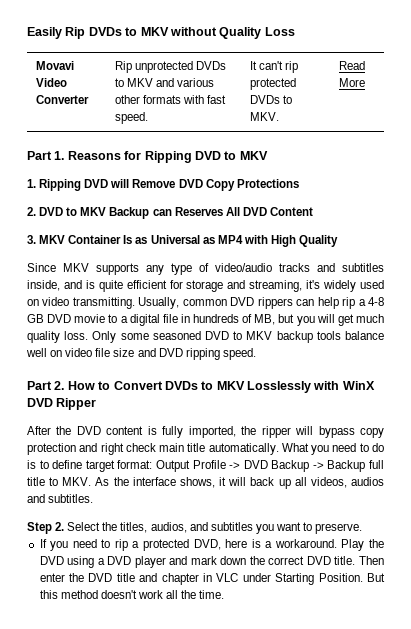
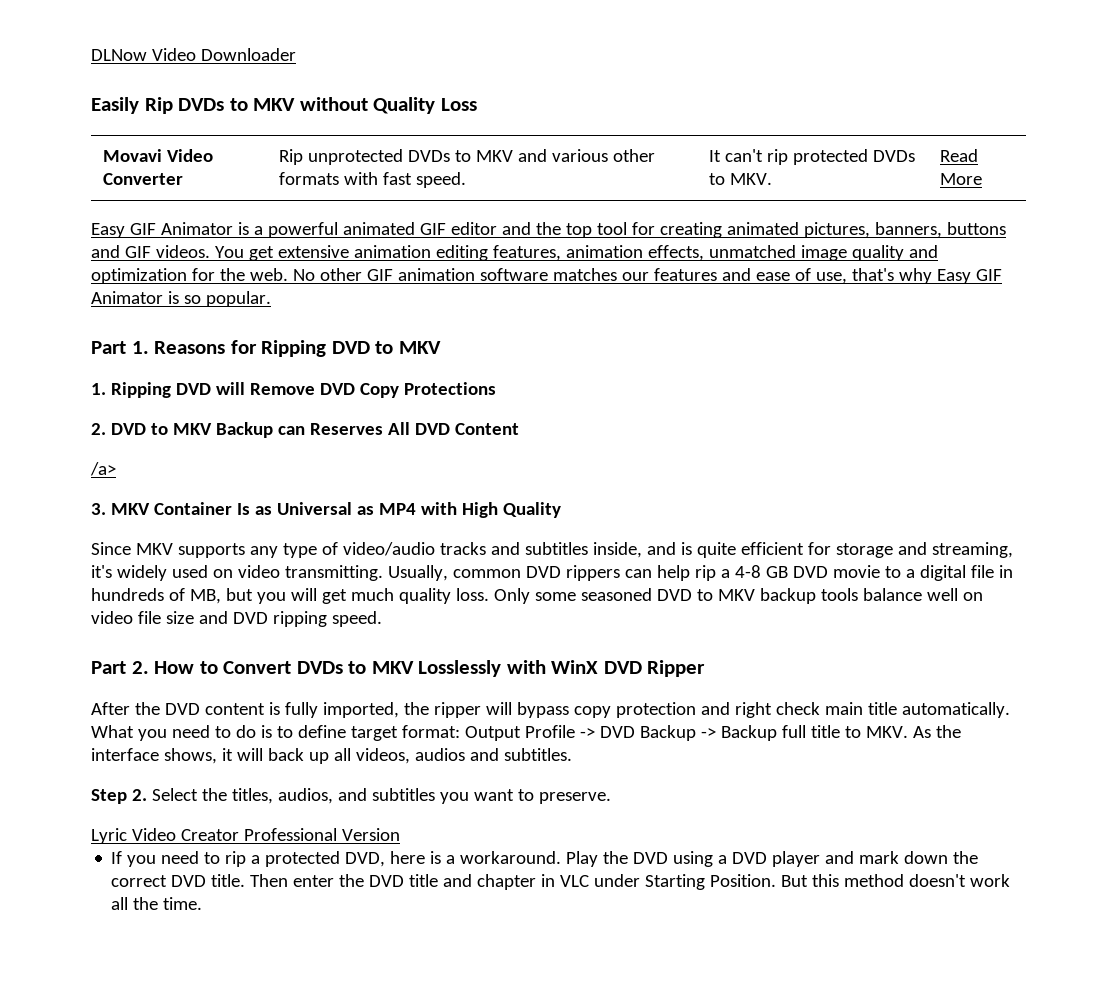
(27, 33) none -> [91,48,296,61] DLNow Video Downloader //
(365, 82) none -> [91,222,1006,238] [91,245,938,261] [91,268,1002,284] [91,291,271,307] // Easy GIF Animator is a powerful animated GIF editor and the top tool for creating animated pictures, banners, buttons and GIF videos. You get extensive animation editing features, animation effects, unmatched image quality and optimization for the web. No other GIF animation software matches our features and ease of use, that's why Easy GIF Animator is so popular.
(313, 211) none -> [90,462,116,476] // /a>
(363, 528) none -> [91,828,400,844] // Lyric Video Creator Professional Version

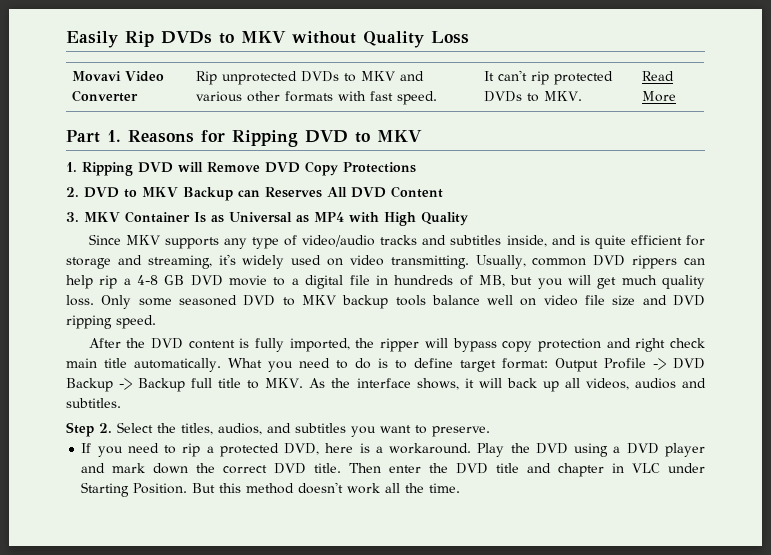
[91,48,296,61] DLNow Video Downloader // -> (66, 39) none
[91,222,1006,238] [91,245,938,261] [91,268,1002,284] [91,291,271,307] // Easy GIF Animator is a powerful animated GIF editor and the top tool for creating animated pictures, banners, buttons and GIF videos. You get extensive animation editing features, animation effects, unmatched image quality and optimization for the web. No other GIF animation software matches our features and ease of use, that's why Easy GIF Animator is so popular. -> (677, 96) none
[90,462,116,476] // /a> -> (443, 192) none
[91,660,706,677] // Part 2. How to Convert DVDs to MKV Losslessly with WinX DVD Ripper -> (156, 322) none
[91,828,400,844] // Lyric Video Creator Professional Version -> (490, 431) none

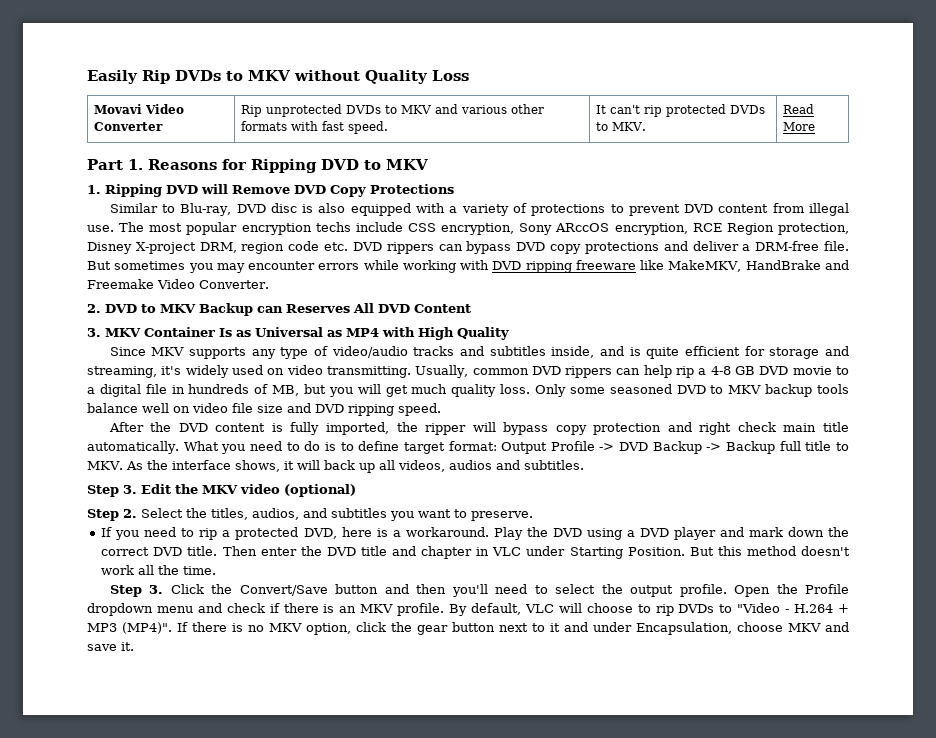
(416, 167) none -> [109,203,849,216] [87,222,849,235] [87,241,850,254] [87,260,849,273] [87,279,269,289] // Similar to Blu-ray, DVD disc is also equipped with a variety of protections to prevent DVD content from illegal use. The most popular encryption techs include CSS encryption, Sony ARccOS encryption, RCE Region protection, Disney X-project DRM, region code etc. DVD rippers can bypass DVD copy protections and deliver a DRM-free file. But sometimes you may encounter errors while working with DVD ripping freeware like MakeMKV, HandBrake and Freemake Video Converter.
(121, 403) none -> [87,484,356,497] // Step 3. Edit the MKV video (optional)
(461, 488) none -> [109,584,850,597] [87,603,849,616] [87,622,849,635] [87,642,134,651] // Step 3. Click the Convert/Save button and then you'll need to select the output profile. Open the Profile dropdown menu and check if there is an MKV profile. By default, VLC will choose to rip DVDs to "Video - H.264 + MP3 (MP4)". If there is no MKV option, click the gear button next to it and under Encapsulation, choose MKV and save it.

